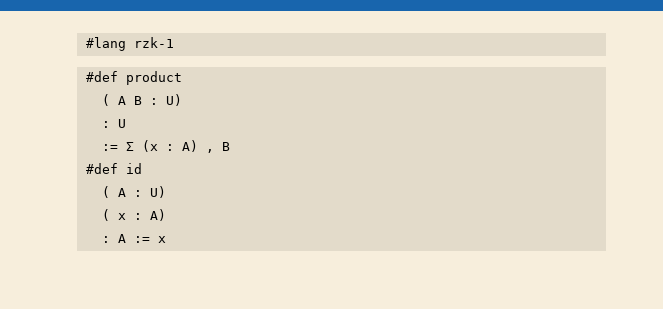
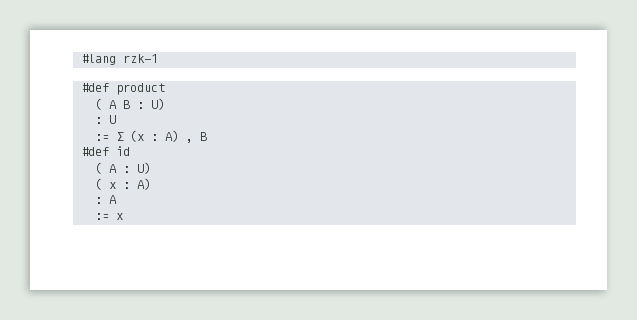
(126, 238) none -> (118, 199) //

